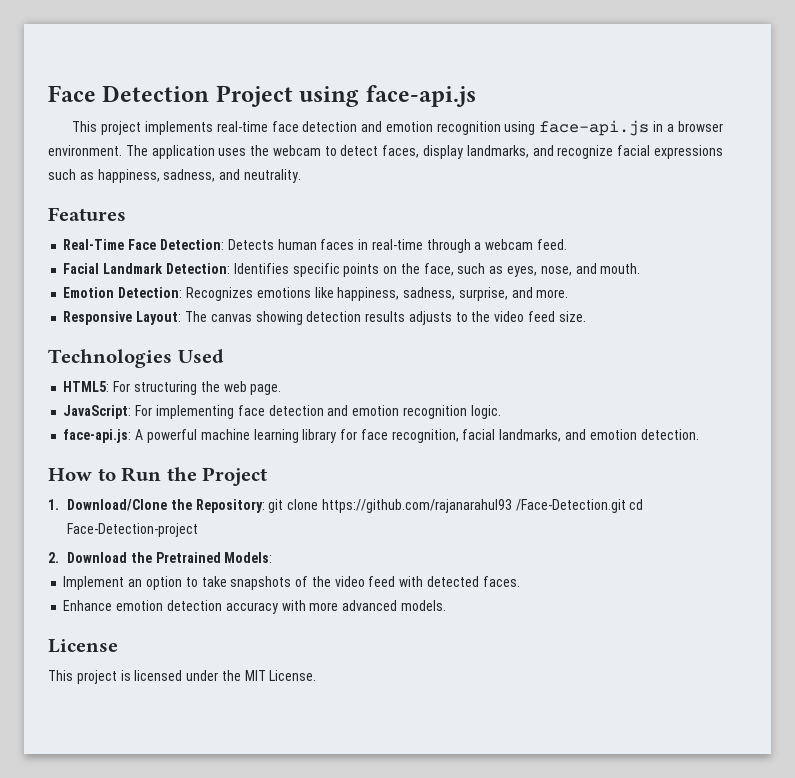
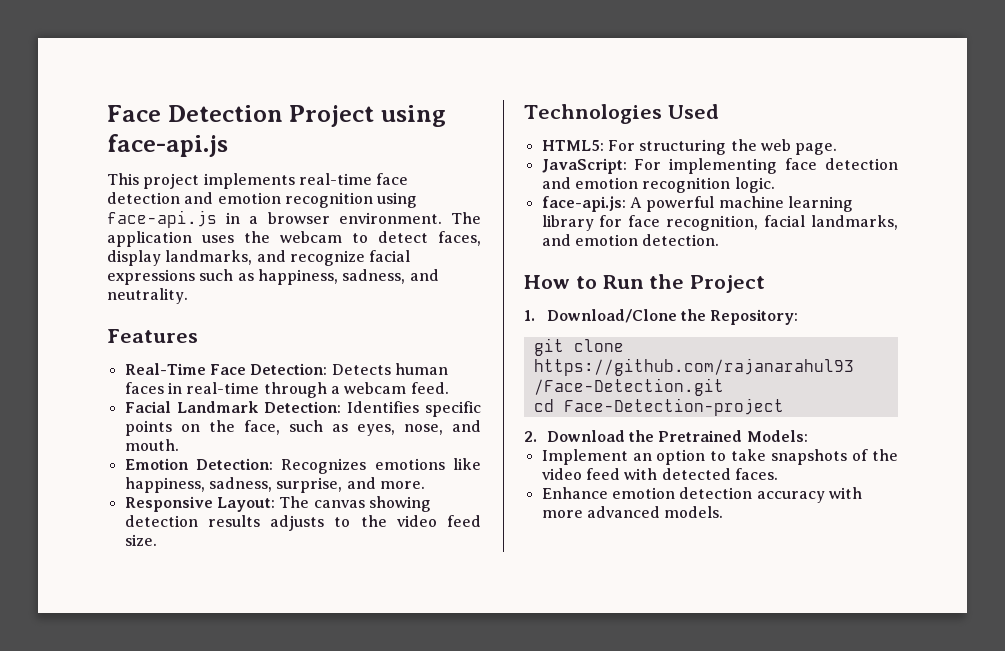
(265, 506) none -> (799, 317) //
(626, 506) none -> (724, 387) //
[48,639,118,653] [48,670,317,684] // License // This project is licensed under the MIT License. -> (724, 512) none

